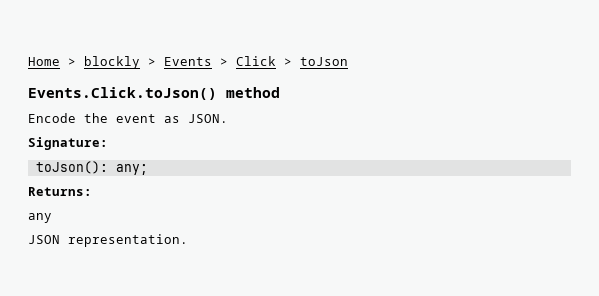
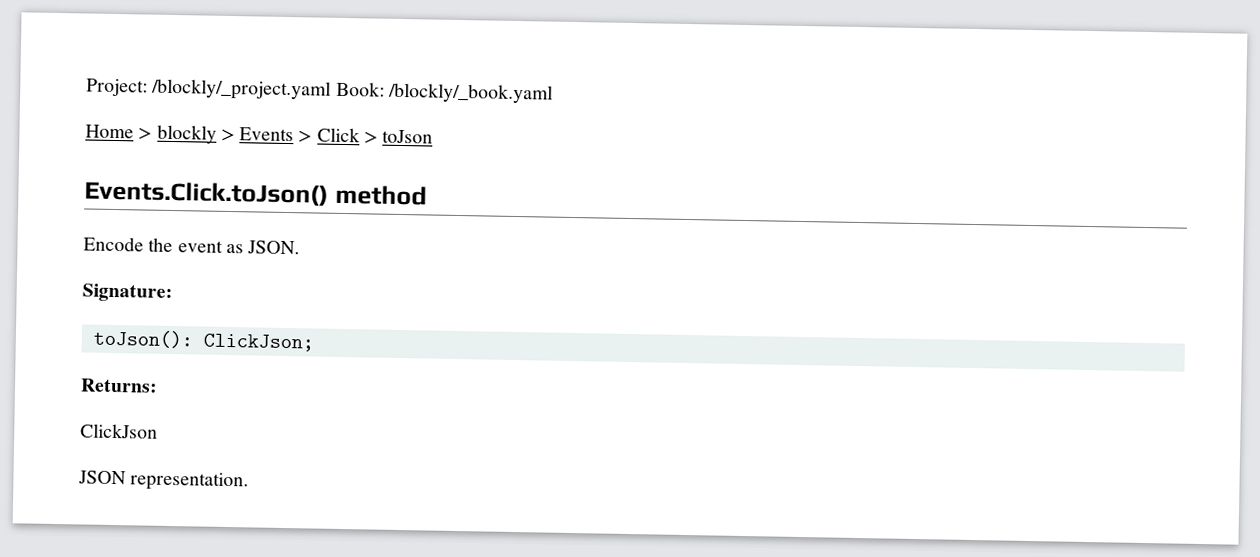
(28, 61) none -> [86,78,553,104] Project: /blockly/_project.yaml Book: /blockly/_book.yaml //
[115,164,148,175] any; -> [202,333,314,352] ClickJson;
[28,213,52,223] any -> [80,423,158,439] ClickJson

